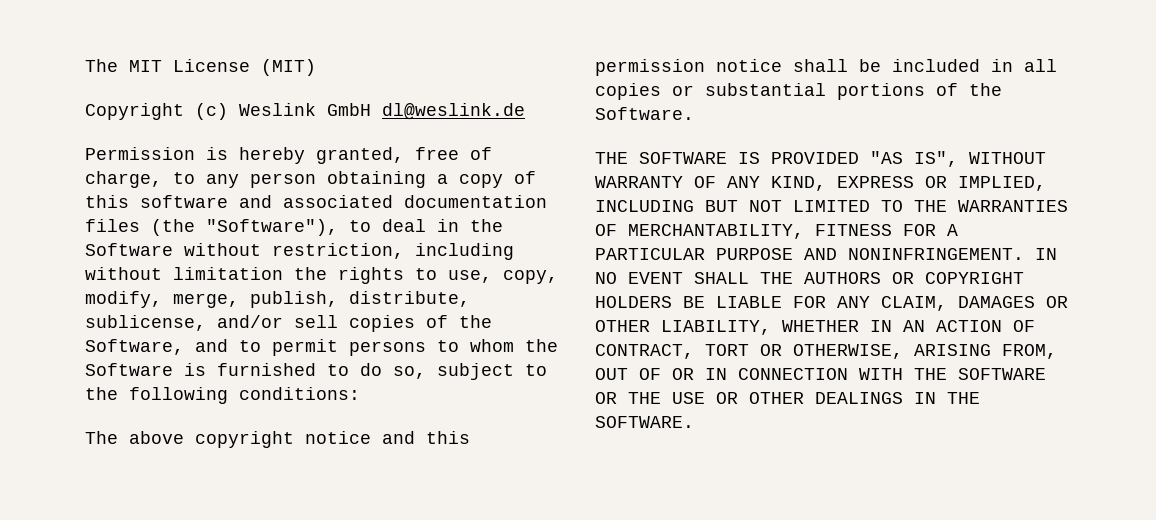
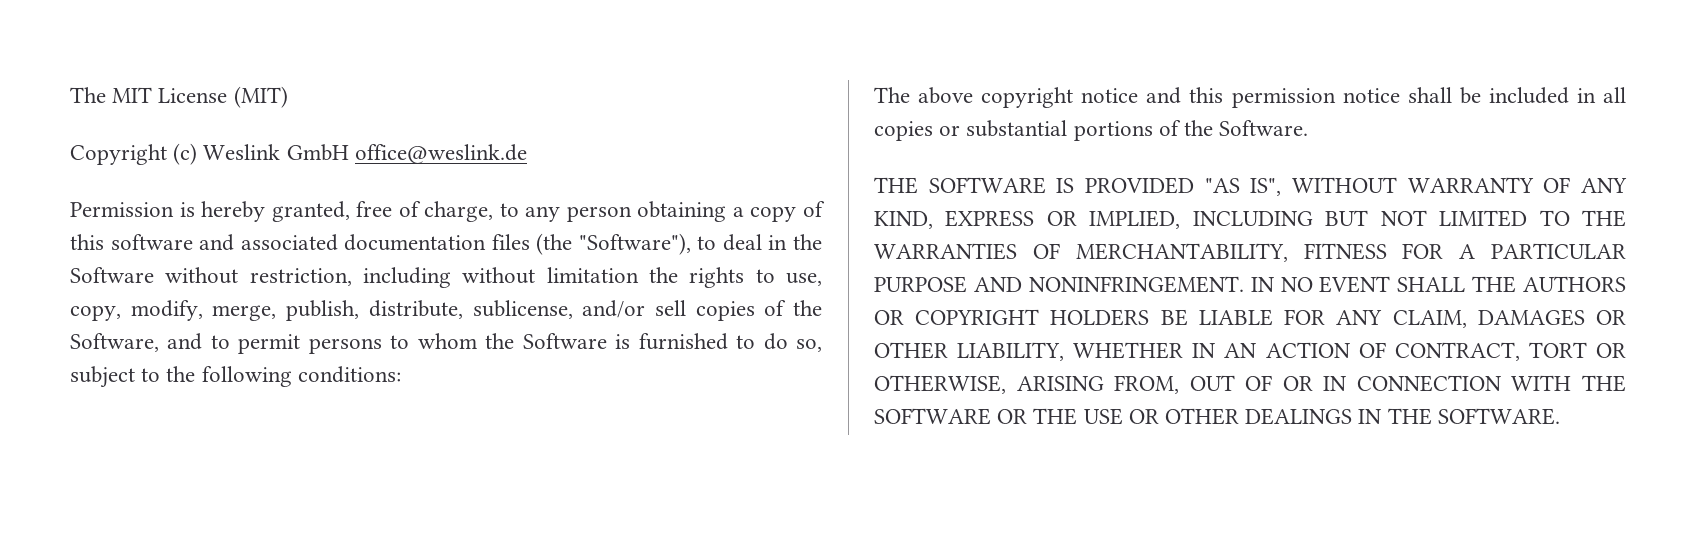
[382,103,525,120] dl@weslink.de -> [354,144,527,164] office@weslink.de

